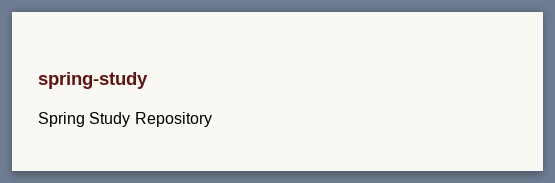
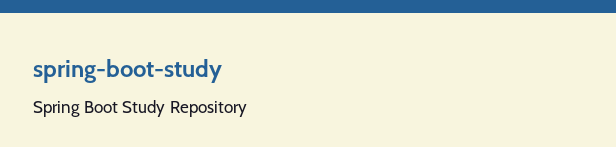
[38,72,148,89] spring-study -> [33,59,222,83] spring-boot-study
(85, 119) none -> [83,101,118,113] Boot

